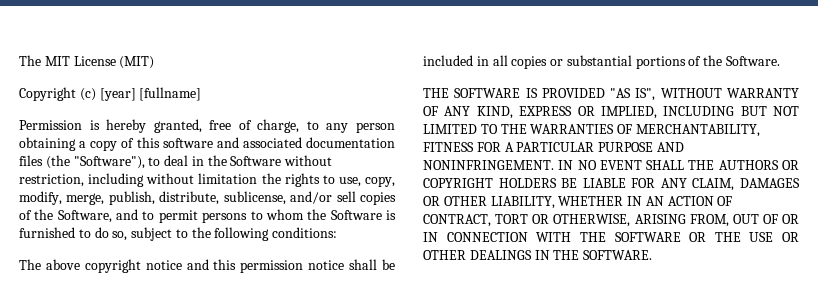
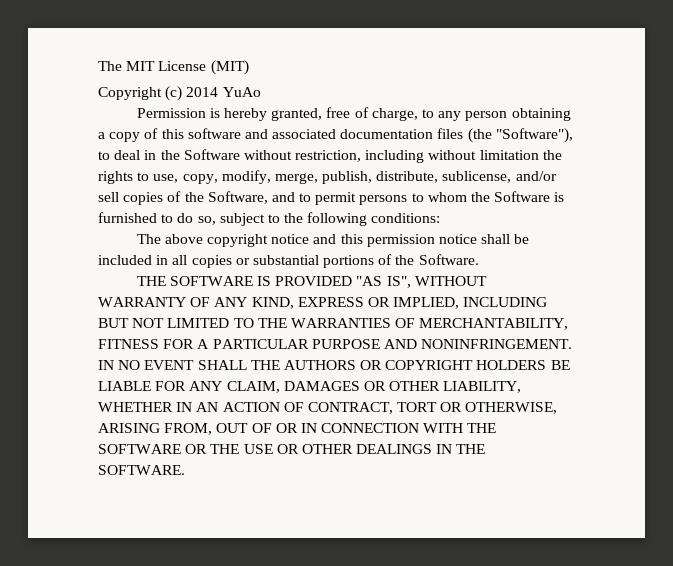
[99,87,202,101] [year] [fullname] -> [186,87,261,97] 2014 YuAo

